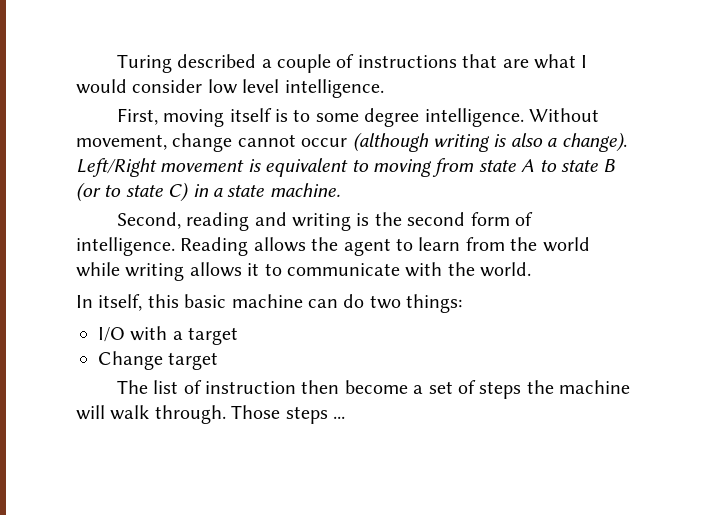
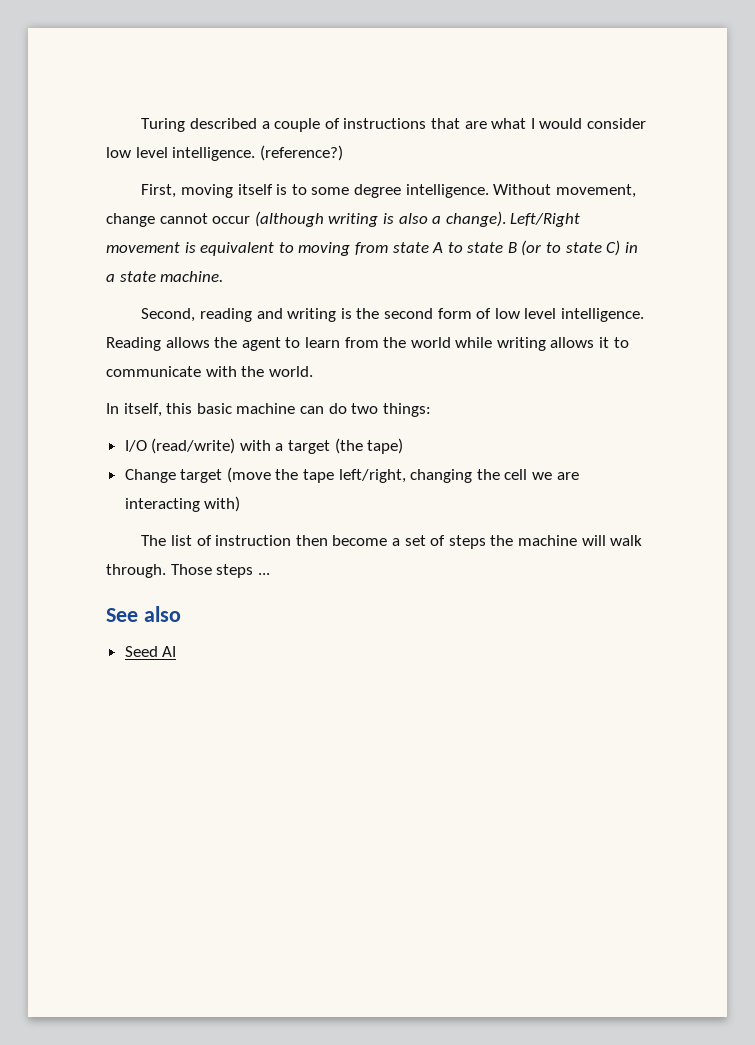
(384, 88) none -> [259,145,343,161] (reference?)
(533, 219) none -> [494,308,557,319] low level
(125, 334) none -> [151,438,236,454] (read/write)
(239, 336) none -> [334,438,404,454] (the tape)
(219, 361) none -> [226,467,579,483] [124,496,241,512] (move the tape left/right, changing the cell we are interacting with)
(345, 417) none -> [106,606,181,622] [124,646,177,657] // See also // Seed AI

